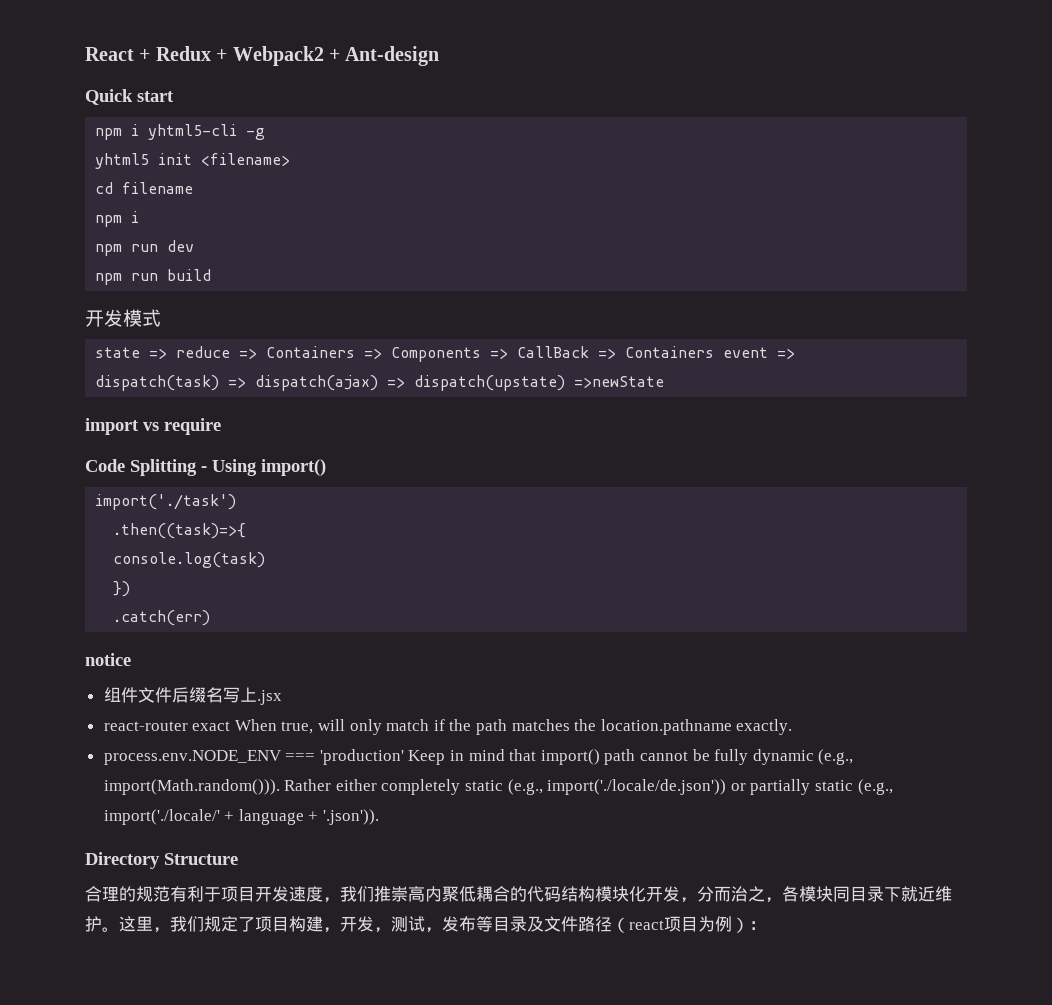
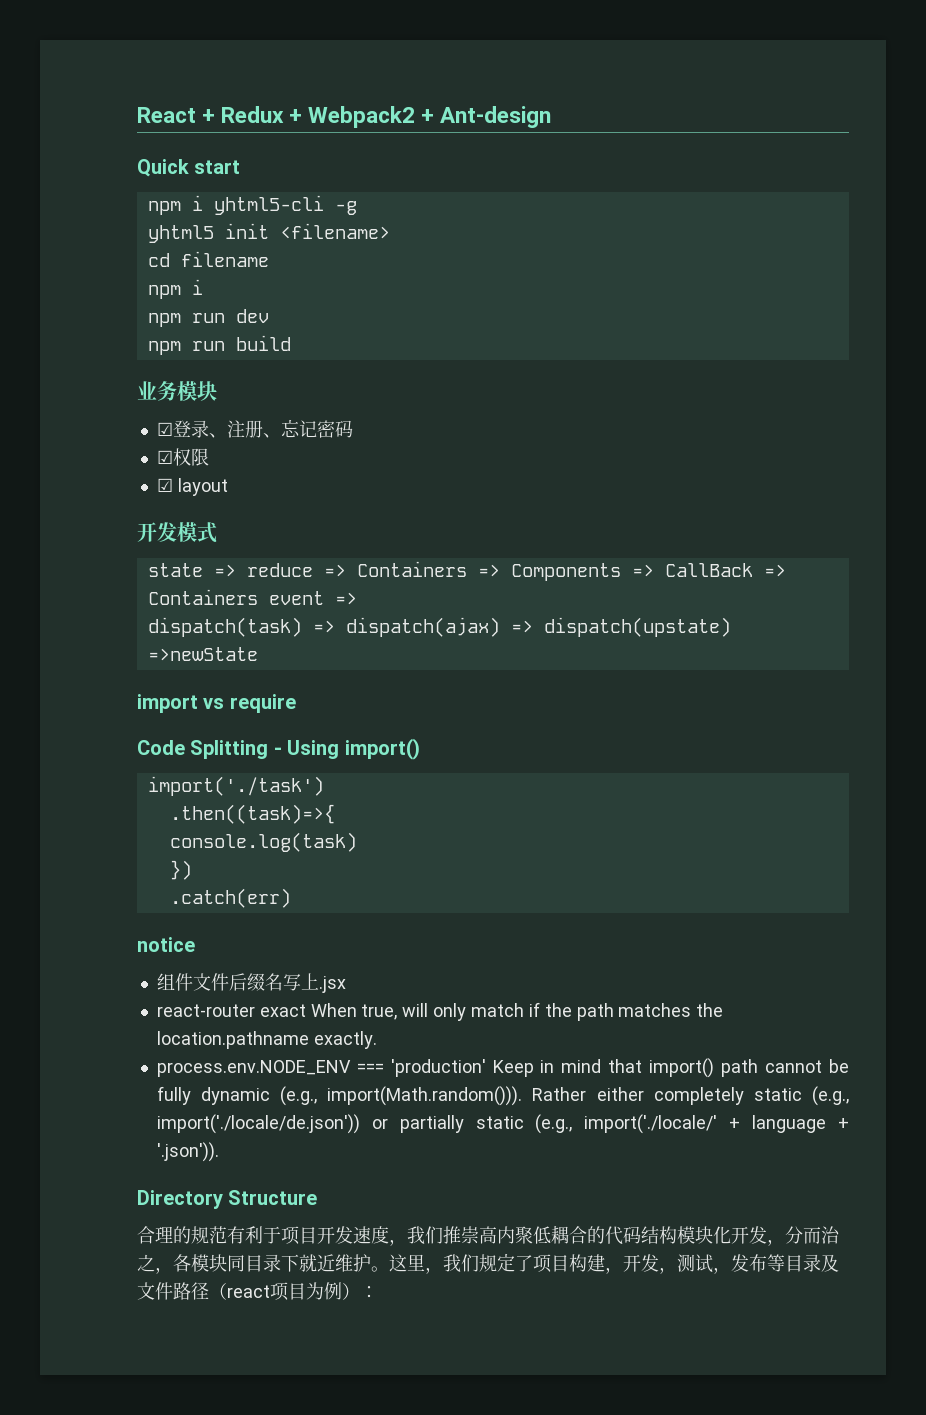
(212, 275) none -> [137,381,217,401] [156,419,353,438] [156,448,209,466] [156,478,228,496] // 业务模块 // ☑登录、注册、忘记密码 // ☑权限 // ☑ layout

